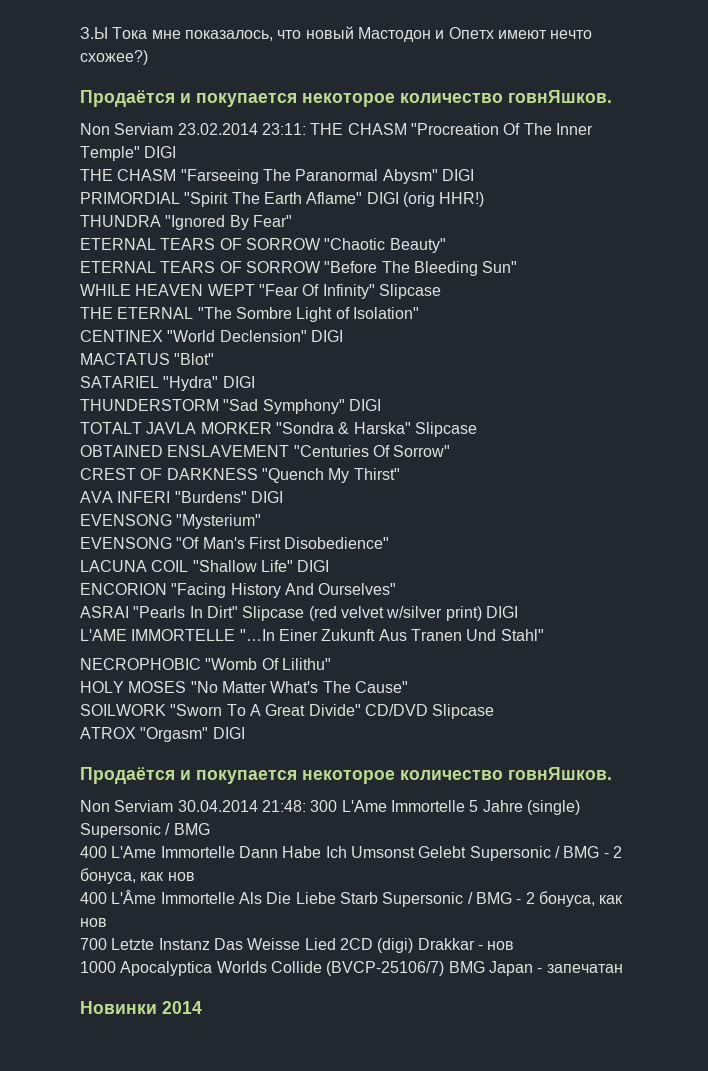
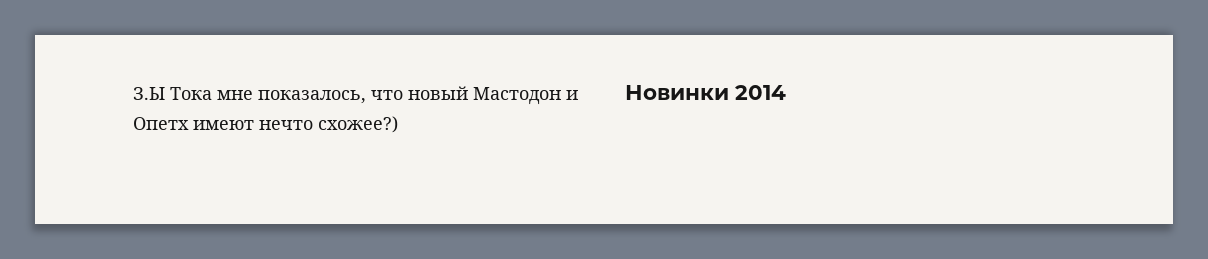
[80,90,612,107] [80,123,593,135] [80,146,177,161] [80,169,474,184] [80,192,485,207] [80,215,292,230] [80,238,446,253] [80,261,518,276] [80,284,441,299] [80,307,419,322] [80,330,343,342] [80,353,215,365] [80,376,255,391] [80,399,381,414] [80,422,477,437] [80,445,451,457] [80,468,400,483] [80,491,283,503] [80,514,262,529] [80,537,390,549] [80,560,330,572] [80,583,397,598] [80,606,518,621] [80,629,544,641] [80,658,331,670] [80,681,408,693] [80,704,495,719] [80,727,245,742] [80,767,612,784] [80,800,580,815] [80,823,210,838] [80,846,622,861] [80,868,195,884] [80,890,624,907] [80,918,107,927] [80,938,515,953] [80,961,623,976] // Продаётся и покупается некоторое количество говнЯшков. // Non Serviam 23.02.2014 23:11: THE CHASM "Procreation Of The Inner Temple" DIGI // THE CHASM "Farseeing The Paranormal Abysm" DIGI // PRIMORDIAL "Spirit The Earth Aflame" DIGI (orig HHR!) // THUNDRA "Ignored By Fear" // ETERNAL TEARS OF SORROW "Chaotic Beauty" // ETERNAL TEARS OF SORROW "Before The Bleeding Sun" // WHILE HEAVEN WEPT "Fear Of Infinity" Slipcase // THE ETERNAL "The Sombre Light of Isolation" // CENTINEX "World Declension" DIGI // MACTATUS "Blot" // SATARIEL "Hydra" DIGI // THUNDERSTORM "Sad Symphony" DIGI // TOTALT JAVLA MORKER "Sondra & Harska" Slipcase // OBTAINED ENSLAVEMENT "Centuries Of Sorrow" // CREST OF DARKNESS "Quench My Thirst" // AVA INFERI "Burdens" DIGI // EVENSONG "Mysterium" // EVENSONG "Of Man's First Disobedience" // LACUNA COIL "Shallow Life" DIGI // ENCORION "Facing History And Ourselves" // ASRAI "Pearls In Dirt" Slipcase (red velvet w/silver print) DIGI // L'AME IMMORTELLE "…In Einer Zukunft Aus Tranen Und Stahl" // NECROPHOBIC "Womb Of Lilithu" // HOLY MOSES "No Matter What's The Cause" // SOILWORK "Sworn To A Great Divide" CD/DVD Slipcase // ATROX "Orgasm" DIGI // Продаётся и покупается некоторое количество говнЯшков. // Non Serviam 30.04.2014 21:48: 300 L'Ame Immortelle 5 Jahre (single) Supersonic / BMG // 400 L'Ame Immortelle Dann Habe Ich Umsonst Gelebt Supersonic / BMG - 2 бонуса, как нов // 400 L'Âme Immortelle Als Die Liebe Starb Supersonic / BMG - 2 бонуса, как нов // 700 Letzte Instanz Das Weisse Lied 2CD (digi) Drakkar - нов // 1000 Apocalyptica Worlds Collide (BVCP-25106/7) BMG Japan - запечатан -> (398, 124) none

